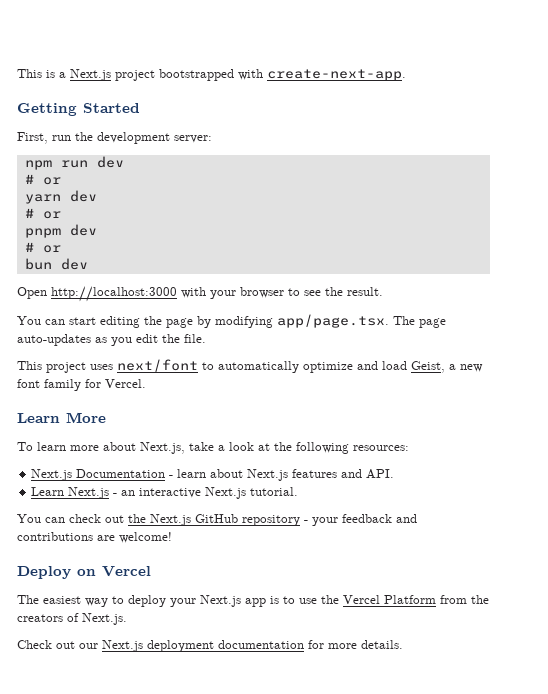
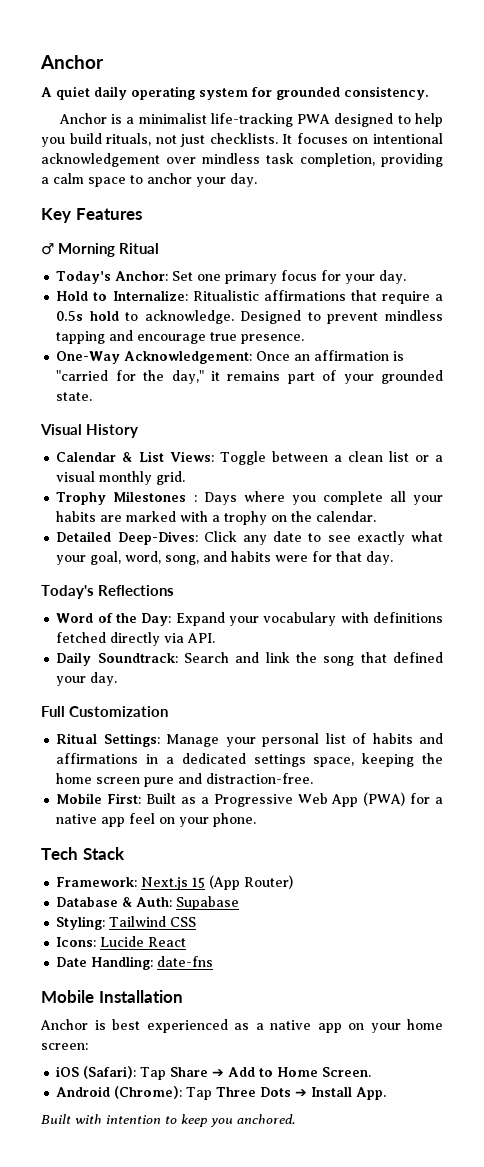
[17,69,406,81] [17,103,140,116] [17,132,212,144] [24,156,124,170] [24,174,61,185] [24,190,97,204] [24,208,61,219] [24,224,97,238] [24,242,61,253] [24,258,88,270] [17,286,383,302] [17,314,446,328] [17,334,206,346] [17,359,483,373] [17,379,146,391] [17,412,106,423] [17,442,409,454] [31,469,395,481] [31,487,299,499] [17,514,417,526] [17,532,172,543] [17,566,151,579] [17,595,489,607] [17,613,127,625] [17,640,403,652] This is a Next.js project bootstrapped with create-next-app. // Getting Started // First, run the development server: // npm run dev // # or // yarn dev // # or // pnpm dev // # or // bun dev // Open http://localhost:3000 with your browser to see the result. // You can start editing the page by modifying app/page.tsx. The page auto-updates as you edit the file. // This project uses next/font to automatically optimize and load Geist, a new font family for Vercel. // Learn More // To learn more about Next.js, take a look at the following resources: // Next.js Documentation - learn about Next.js features and API. // Learn Next.js - an interactive Next.js tutorial. // You can check out the Next.js GitHub repository - your feedback and contributions are welcome! // Deploy on Vercel // The easiest way to deploy your Next.js app is to use the Vercel Platform from the creators of Next.js. // Check out our Next.js deployment documentation for more details. -> [40,55,104,69] [41,86,429,100] [58,113,443,127] [41,133,443,147] [41,153,443,167] [41,173,257,187] [41,208,142,223] [41,243,160,257] [56,270,407,284] [56,290,443,304] [56,310,444,324] [56,330,305,344] [56,350,405,364] [56,370,443,384] [56,392,93,401] [40,424,139,438] [56,451,443,465] [56,471,186,485] [56,491,443,505] [56,511,377,525] [56,531,443,545] [56,551,394,565] [41,585,175,599] [56,612,443,626] [56,632,216,646] [56,652,443,666] [56,672,118,686] [41,706,169,717] [56,733,443,747] [56,753,444,767] [56,773,314,787] [56,792,444,807] [56,813,257,827] [41,847,125,860] [56,875,294,890] [56,896,240,910] [56,916,197,930] [56,936,187,947] [56,956,214,970] [41,990,183,1003] [40,1019,443,1033] [41,1043,88,1050] [56,1066,372,1080] [56,1086,387,1100] [41,1114,295,1127] Anchor // A quiet daily operating system for grounded consistency. // Anchor is a minimalist life-tracking PWA designed to help you build rituals, not just checklists. It focuses on intentional acknowledgement over mindless task completion, providing a calm space to anchor your day. // Key Features // ♂ Morning Ritual // Today's Anchor: Set one primary focus for your day. // Hold to Internalize: Ritualistic affirmations that require a 0.5s hold to acknowledge. Designed to prevent mindless tapping and encourage true presence. // One-Way Acknowledgement: Once an affirmation is "carried for the day," it remains part of your grounded state. // Visual History // Calendar & List Views: Toggle between a clean list or a visual monthly grid. // Trophy Milestones : Days where you complete all your habits are marked with a trophy on the calendar. // Detailed Deep-Dives: Click any date to see exactly what your goal, word, song, and habits were for that day. // Today's Reflections // Word of the Day: Expand your vocabulary with definitions fetched directly via API. // Daily Soundtrack: Search and link the song that defined your day. // Full Customization // Ritual Settings: Manage your personal list of habits and affirmations in a dedicated settings space, keeping the home screen pure and distraction-free. // Mobile First: Built as a Progressive Web App (PWA) for a native app feel on your phone. // Tech Stack // Framework: Next.js 15 (App Router) // Database & Auth: Supabase // Styling: Tailwind CSS // Icons: Lucide React // Date Handling: date-fns // Mobile Installation // Anchor is best experienced as a native app on your home screen: // iOS (Safari): Tap Share ➔ Add to Home Screen. // Android (Chrome): Tap Three Dots ➔ Install App. // Built with intention to keep you anchored.

